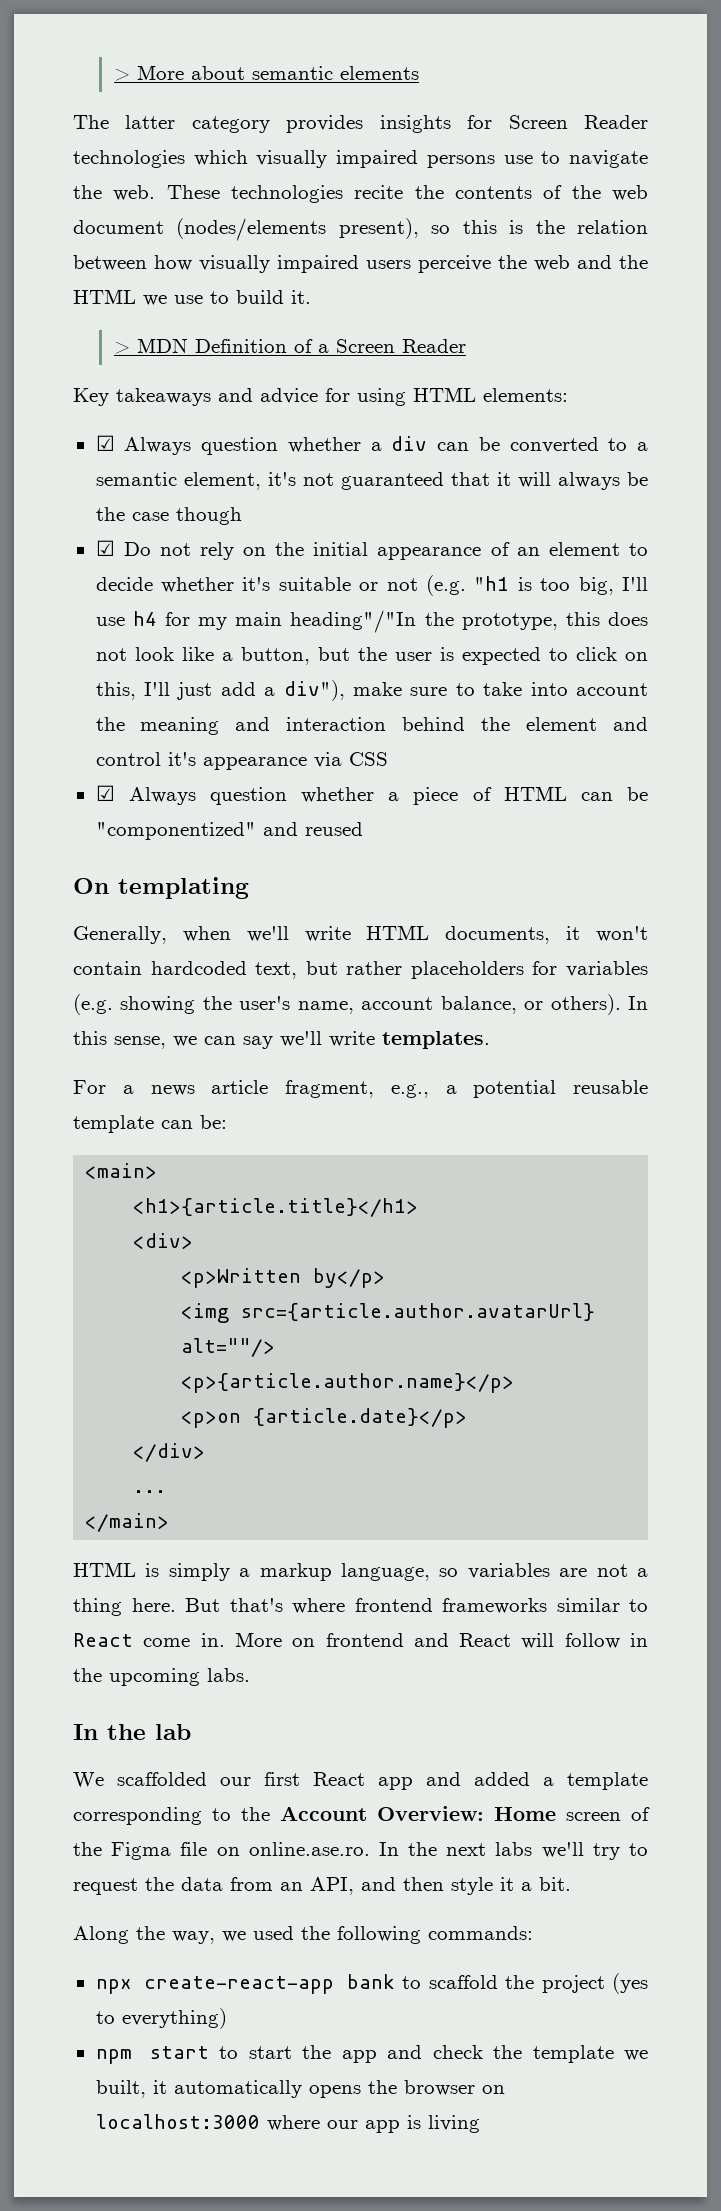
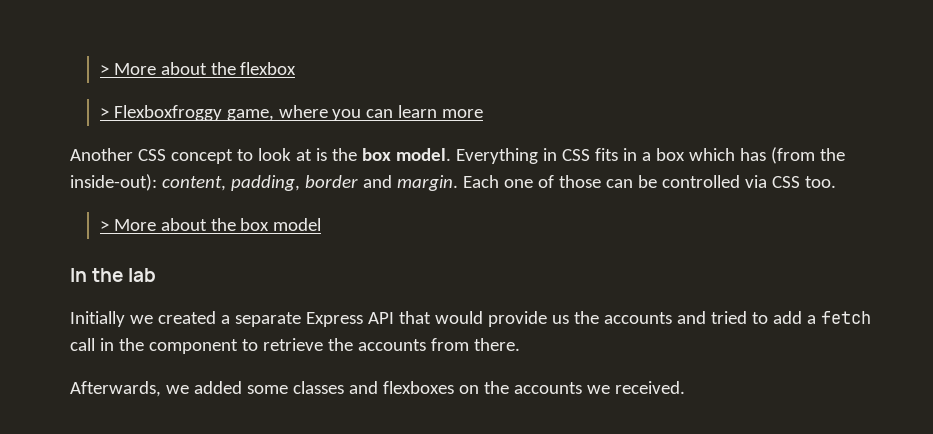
[113,65,419,81] [73,115,648,133] [73,150,648,168] [73,185,648,203] [73,218,649,241] [73,255,648,273] [73,289,311,306] [113,338,466,354] [73,387,568,406] [95,435,648,455] [95,472,648,490] [95,507,242,525] [95,540,648,560] [95,575,649,596] [95,610,649,633] [95,647,649,665] [95,680,649,701] [95,717,648,735] [95,752,388,770] [95,785,648,805] [95,822,363,840] [73,877,249,899] [73,925,648,944] [73,961,648,979] [73,994,649,1015] [73,1031,490,1049] [73,1080,648,1098] [73,1115,227,1133] [85,1163,158,1179] [133,1198,419,1217] [133,1233,194,1249] [181,1268,386,1288] [181,1303,596,1323] [181,1338,276,1357] [181,1373,515,1393] [181,1408,468,1428] [133,1443,206,1462] [133,1490,167,1493] [85,1513,170,1532] [73,1562,648,1581] [73,1598,648,1616] [73,1632,648,1649] [73,1668,250,1686] [73,1724,191,1740] [73,1772,648,1790] [73,1806,650,1825] [73,1842,648,1860] [73,1877,571,1895] [73,1926,533,1944] [95,1973,649,1994] [95,2008,227,2029] [95,2045,648,2064] [95,2080,505,2098] [95,2114,480,2133] > More about semantic elements // The latter category provides insights for Screen Reader technologies which visually impaired persons use to navigate the web. These technologies recite the contents of the web document (nodes/elements present), so this is the relation between how visually impaired users perceive the web and the HTML we use to build it. // > MDN Definition of a Screen Reader // Key takeaways and advice for using HTML elements: // ☑ Always question whether a div can be converted to a semantic element, it's not guaranteed that it will always be the case though // ☑ Do not rely on the initial appearance of an element to decide whether it's suitable or not (e.g. "h1 is too big, I'll use h4 for my main heading"/"In the prototype, this does not look like a button, but the user is expected to click on this, I'll just add a div"), make sure to take into account the meaning and interaction behind the element and control it's appearance via CSS // ☑ Always question whether a piece of HTML can be "componentized" and reused // On templating // Generally, when we'll write HTML documents, it won't contain hardcoded text, but rather placeholders for variables (e.g. showing the user's name, account balance, or others). In this sense, we can say we'll write templates. // For a news article fragment, e.g., a potential reusable template can be: // <main> // <h1>{article.title}</h1> // <div> // <p>Written by</p> // <img src={article.author.avatarUrl} alt=""/> // <p>{article.author.name}</p> // <p>on {article.date}</p> // </div> // ... // </main> // HTML is simply a markup language, so variables are not a thing here. But that's where frontend frameworks similar to React come in. More on frontend and React will follow in the upcoming labs. // In the lab // We scaffolded our first React app and added a template corresponding to the Account Overview: Home screen of the Figma file on online.ase.ro. In the next labs we'll try to request the data from an API, and then style it a bit. // Along the way, we used the following commands: // npx create-react-app bank to scaffold the project (yes to everything) // npm start to start the app and check the template we built, it automatically opens the browser on localhost:3000 where our app is living -> [99,62,297,75] [99,105,484,121] [70,147,845,164] [70,174,836,191] [99,218,322,231] [70,268,157,282] [70,311,871,327] [70,338,520,354] [70,381,685,397] > More about the flexbox // > Flexboxfroggy game, where you can learn more // Another CSS concept to look at is the box model. Everything in CSS fits in a box which has (from the inside-out): content, padding, border and margin. Each one of those can be controlled via CSS too. // > More about the box model // In the lab // Initially we created a separate Express API that would provide us the accounts and tried to add a fetch call in the component to retrieve the accounts from there. // Afterwards, we added some classes and flexboxes on the accounts we received.

